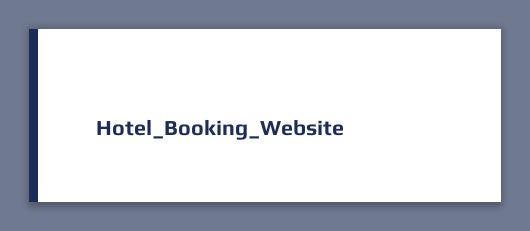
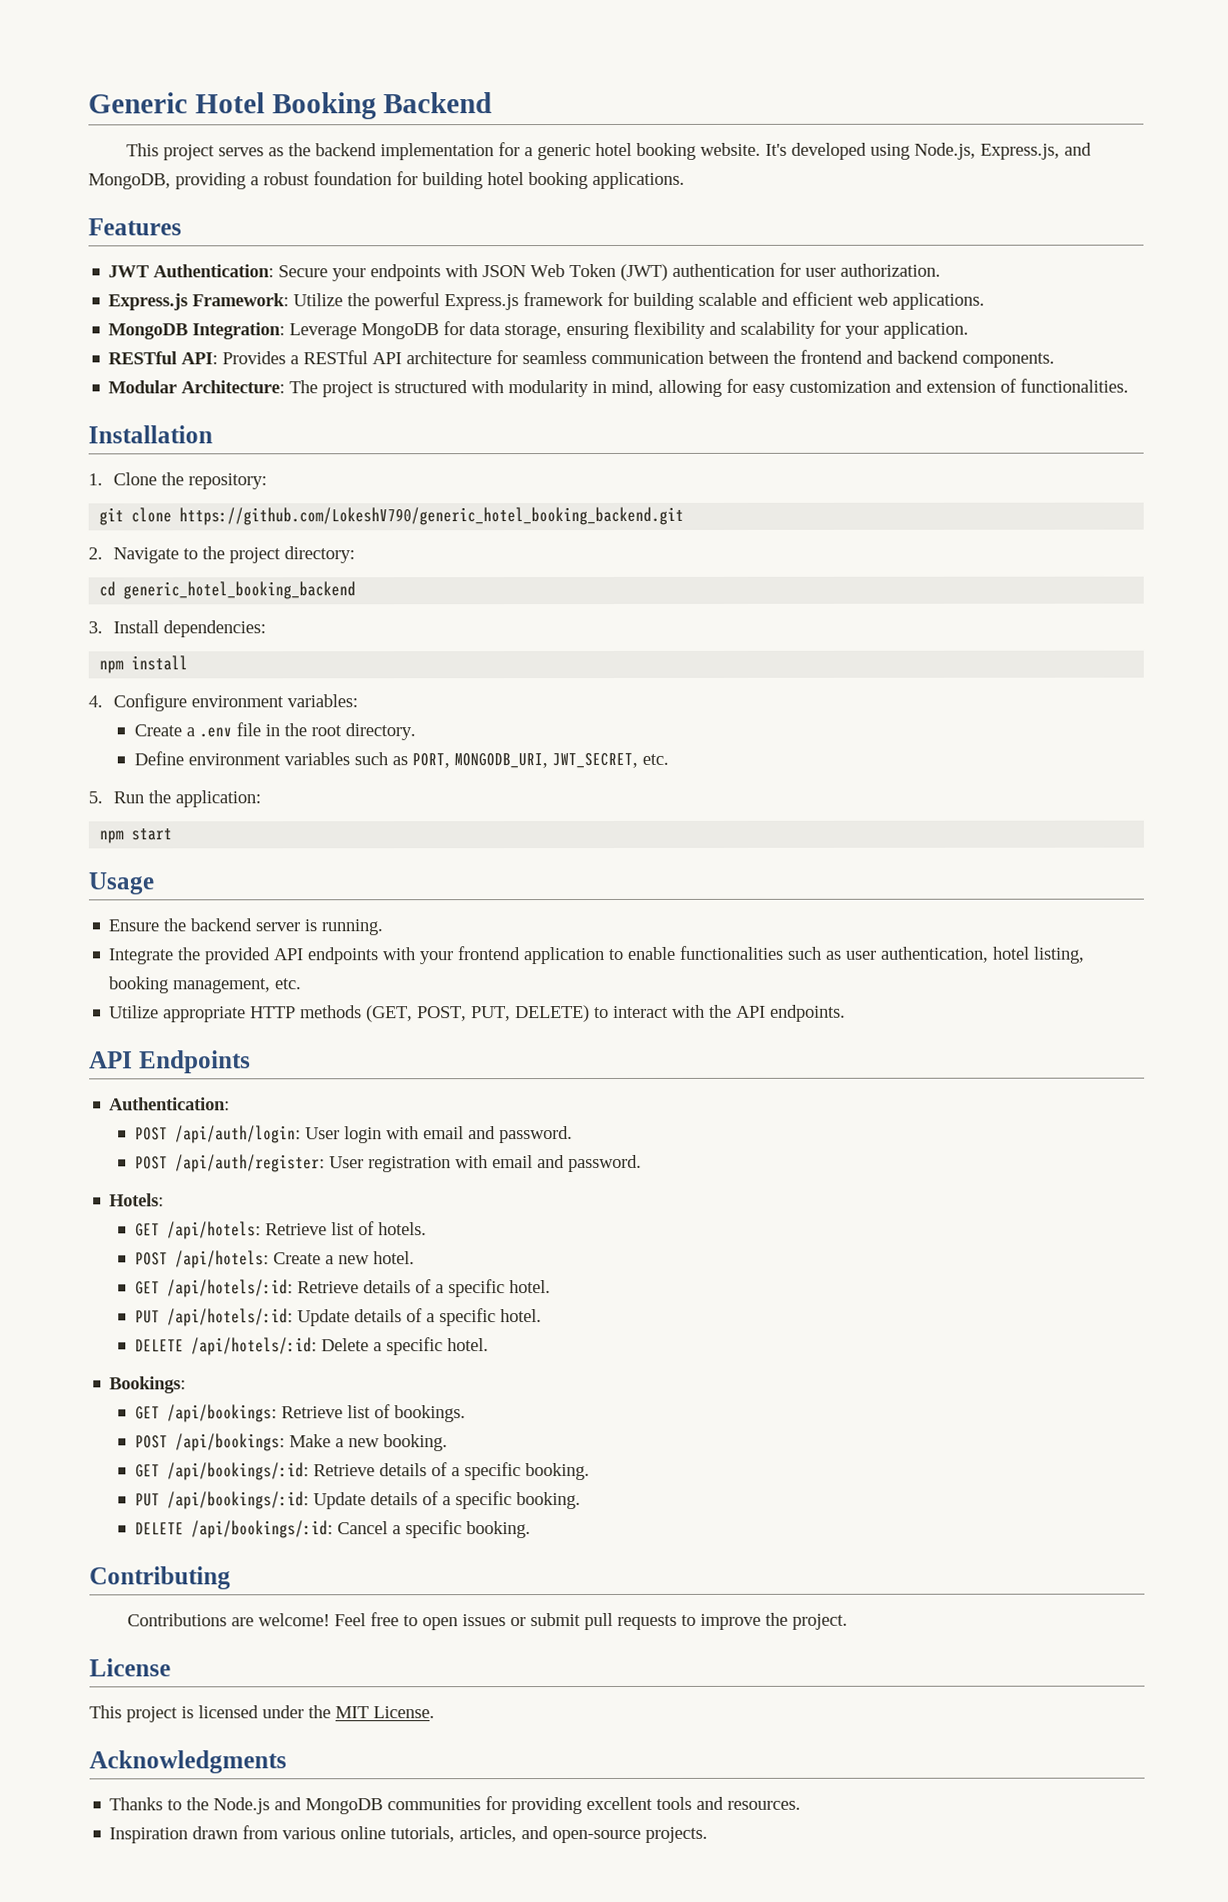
[96,119,344,140] Hotel_Booking_Website -> [88,92,493,120] [125,142,1092,161] [88,171,685,190] [88,218,182,236] [108,262,942,282] [108,291,986,311] [108,320,970,340] [108,349,1056,368] [108,378,1130,398] [88,425,213,444] [88,472,268,490] [99,506,685,526] [88,546,356,564] [99,581,357,600] [88,620,267,638] [99,655,189,674] [88,693,359,712] [133,722,416,741] [133,751,669,769] [88,790,262,808] [99,828,173,844] [88,872,154,895] [108,918,384,936] [108,945,1086,965] [109,976,303,994] [109,1004,847,1023] [89,1050,251,1074] [109,1097,231,1111] [134,1125,573,1144] [134,1154,642,1173] [109,1193,165,1207] [134,1221,427,1240] [134,1250,415,1269] [134,1279,551,1298] [134,1308,542,1327] [134,1337,489,1356] [109,1376,187,1394] [134,1404,466,1423] [134,1433,448,1452] [134,1462,590,1481] [134,1491,581,1510] [134,1520,531,1539] [89,1566,231,1590] [126,1612,848,1631] [89,1658,171,1677] [89,1705,435,1723] [89,1750,287,1774] [109,1796,802,1815] [109,1825,709,1844] Generic Hotel Booking Backend // This project serves as the backend implementation for a generic hotel booking website. It's developed using Node.js, Express.js, and MongoDB, providing a robust foundation for building hotel booking applications. // Features // JWT Authentication: Secure your endpoints with JSON Web Token (JWT) authentication for user authorization. // Express.js Framework: Utilize the powerful Express.js framework for building scalable and efficient web applications. // MongoDB Integration: Leverage MongoDB for data storage, ensuring flexibility and scalability for your application. // RESTful API: Provides a RESTful API architecture for seamless communication between the frontend and backend components. // Modular Architecture: The project is structured with modularity in mind, allowing for easy customization and extension of functionalities. // Installation // 1. Clone the repository: // git clone https://github.com/LokeshV790/generic_hotel_booking_backend.git // 2. Navigate to the project directory: // cd generic_hotel_booking_backend // 3. Install dependencies: // npm install // 4. Configure environment variables: // Create a .env file in the root directory. // Define environment variables such as PORT, MONGODB_URI, JWT_SECRET, etc. // 5. Run the application: // npm start // Usage // Ensure the backend server is running. // Integrate the provided API endpoints with your frontend application to enable functionalities such as user authentication, hotel listing, booking management, etc. // Utilize appropriate HTTP methods (GET, POST, PUT, DELETE) to interact with the API endpoints. // API Endpoints // Authentication: // POST /api/auth/login: User login with email and password. // POST /api/auth/register: User registration with email and password. // Hotels: // GET /api/hotels: Retrieve list of hotels. // POST /api/hotels: Create a new hotel. // GET /api/hotels/:id: Retrieve details of a specific hotel. // PUT /api/hotels/:id: Update details of a specific hotel. // DELETE /api/hotels/:id: Delete a specific hotel. // Bookings: // GET /api/bookings: Retrieve list of bookings. // POST /api/bookings: Make a new booking. // GET /api/bookings/:id: Retrieve details of a specific booking. // PUT /api/bookings/:id: Update details of a specific booking. // DELETE /api/bookings/:id: Cancel a specific booking. // Contributing // Contributions are welcome! Feel free to open issues or submit pull requests to improve the project. // License // This project is licensed under the MIT License. // Acknowledgments // Thanks to the Node.js and MongoDB communities for providing excellent tools and resources. // Inspiration drawn from various online tutorials, articles, and open-source projects.

